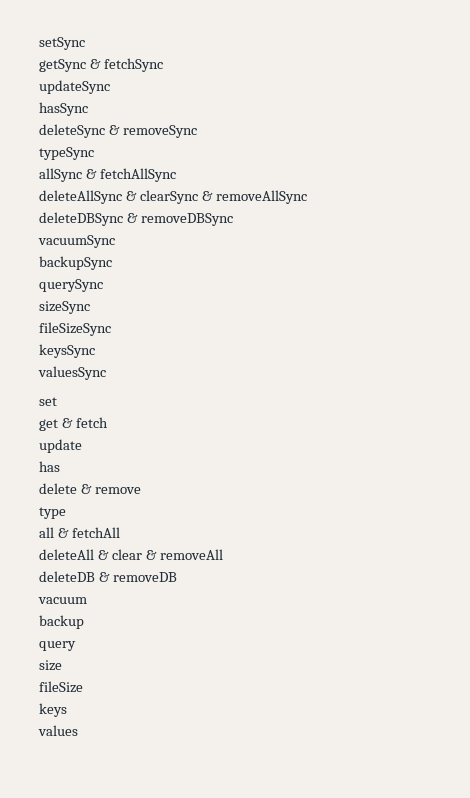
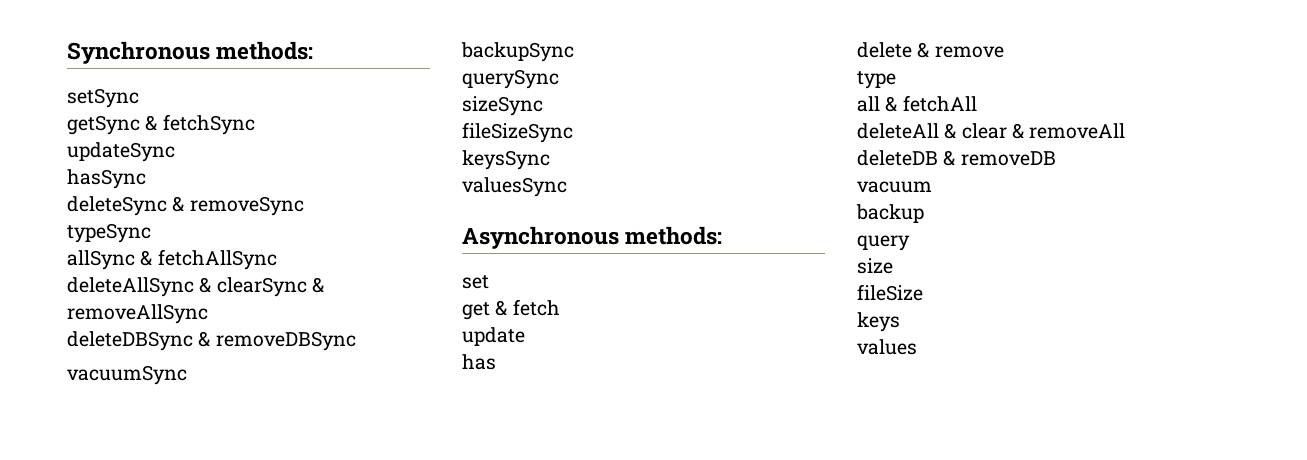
(39, 43) none -> [67,41,314,64] Synchronous methods: //
(106, 373) none -> [462,226,723,249] // Asynchronous methods:

